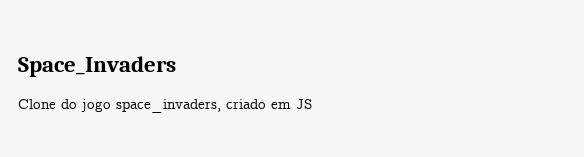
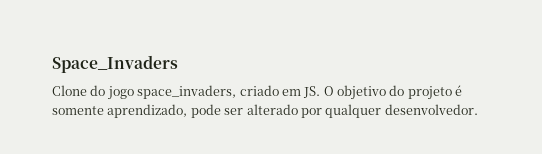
[296,99,312,109] JS -> [303,85,463,100] [52,104,478,118] JS. O objetivo do projeto é somente aprendizado, pode ser alterado por qualquer desenvolvedor.

